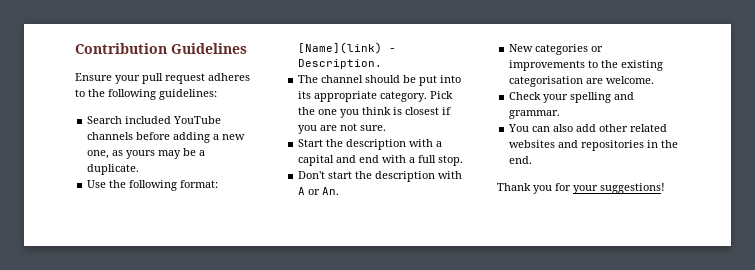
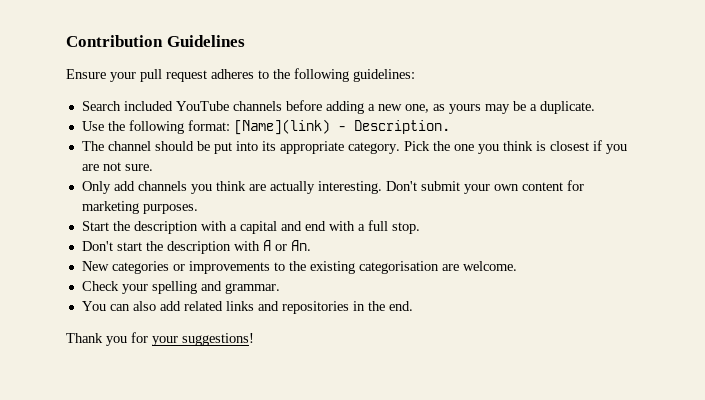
(387, 128) none -> [81,180,584,194] [81,201,198,214] // Only add channels you think are actually interesting. Don't submit your own content for marketing purposes.
[599,124,668,132] [509,140,556,148] other related websites -> [183,301,254,311] related links

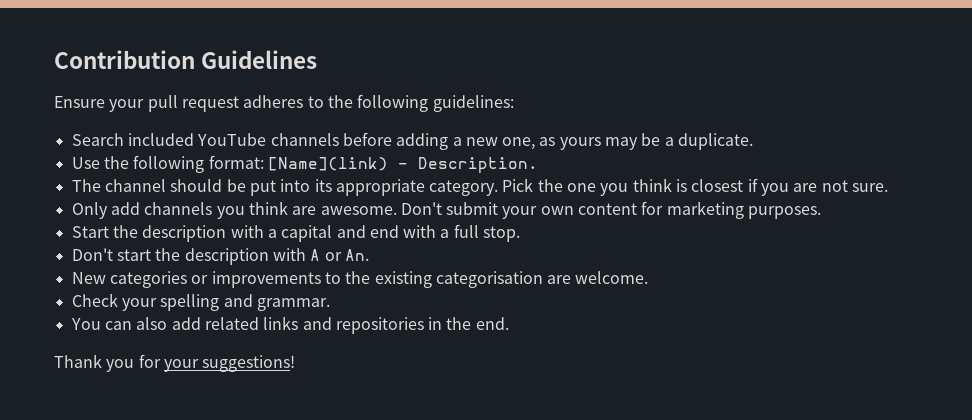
[269,181,382,194] actually interesting. -> [320,206,397,215] awesome.

